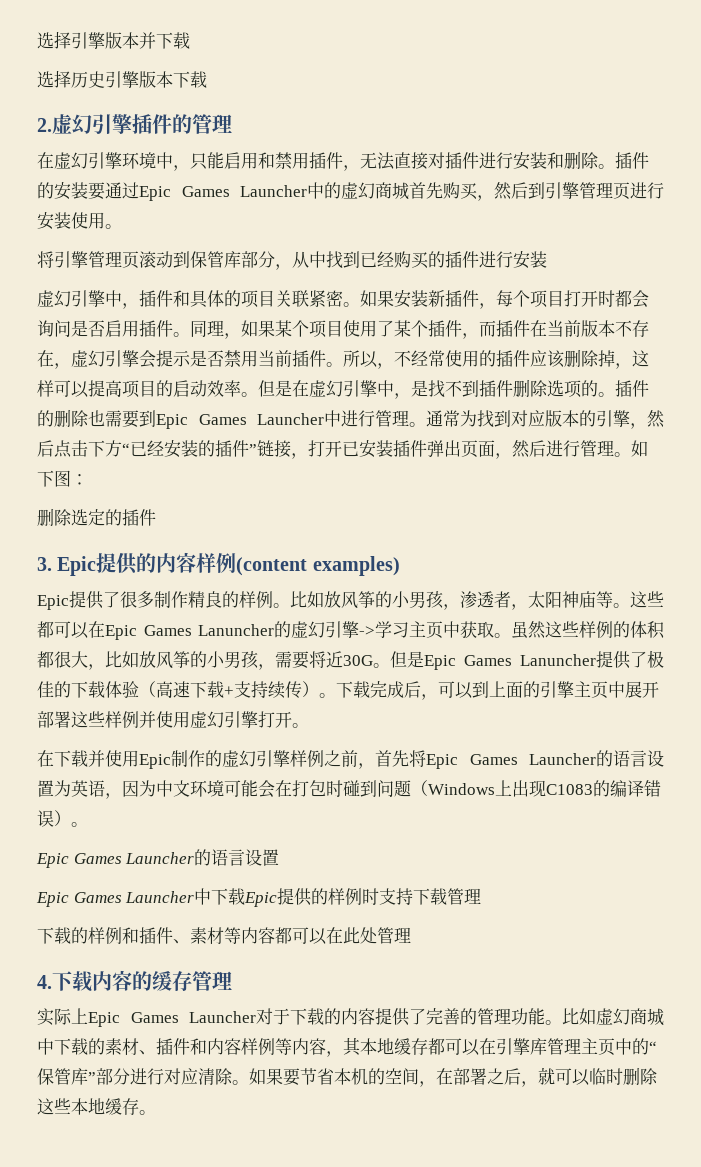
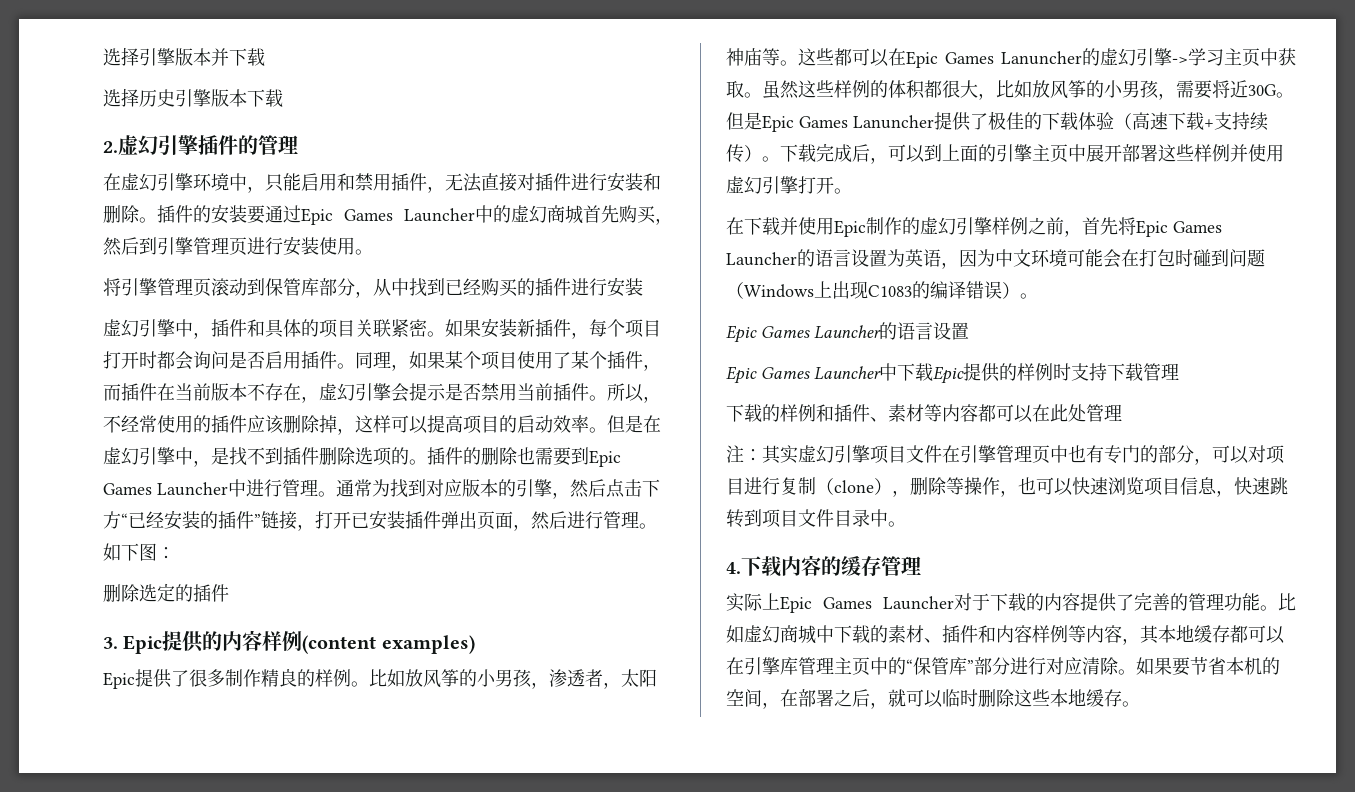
(411, 935) none -> [726,445,1285,465] [726,477,1288,497] [726,509,906,528] // 注：其实虚幻引擎项目文件在引擎管理页中也有专门的部分，可以对项目进行复制（clone），删除等操作，也可以快速浏览项目信息，快速跳转到项目文件目录中。

